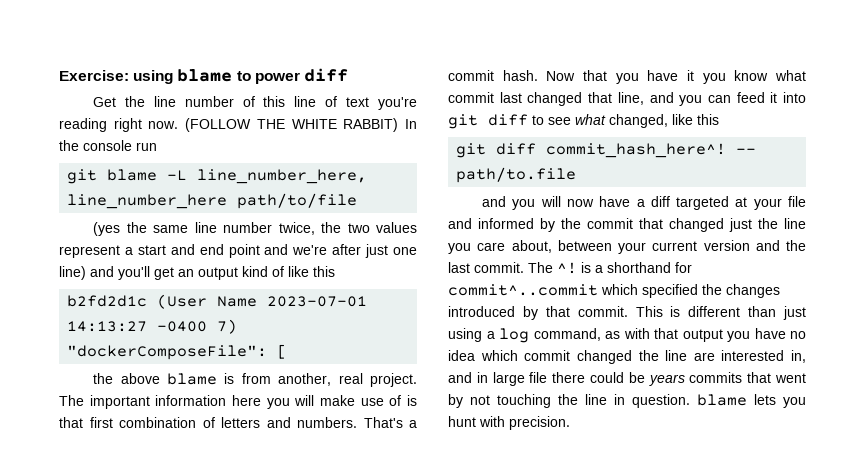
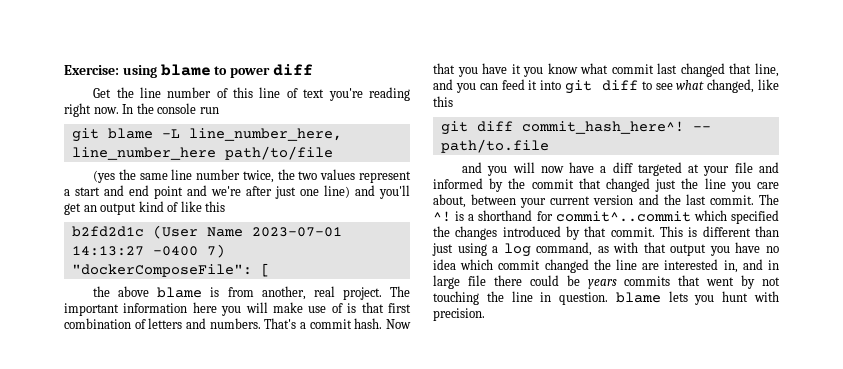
[185,118,399,132] (FOLLOW THE WHITE RABBIT) -> (119, 110) none

